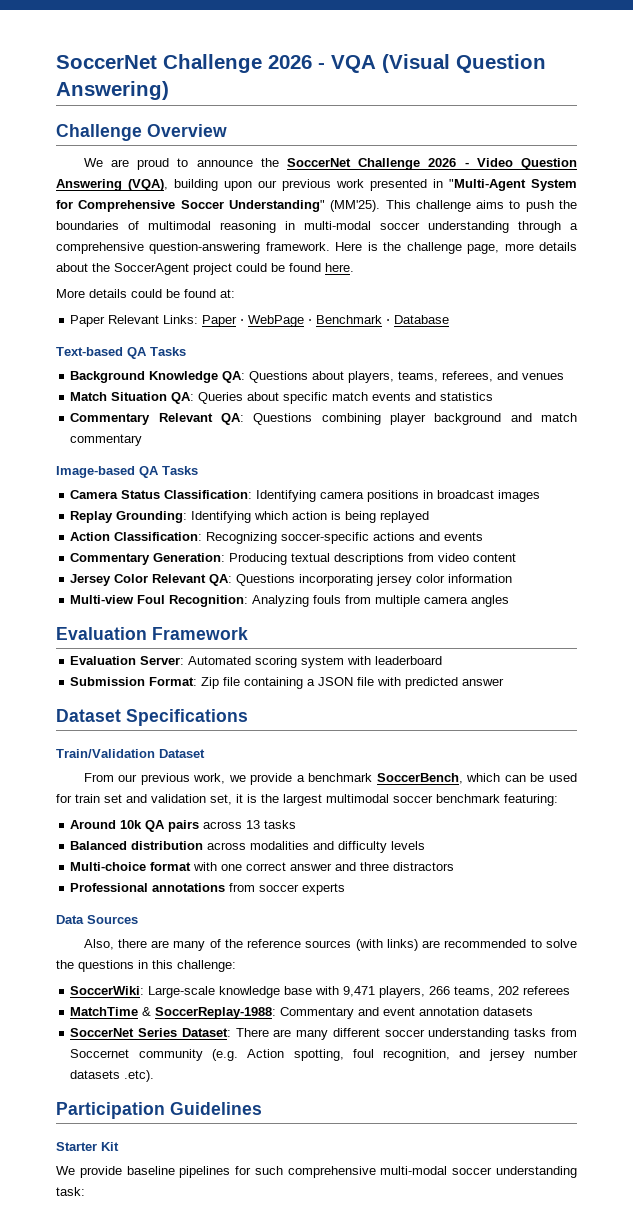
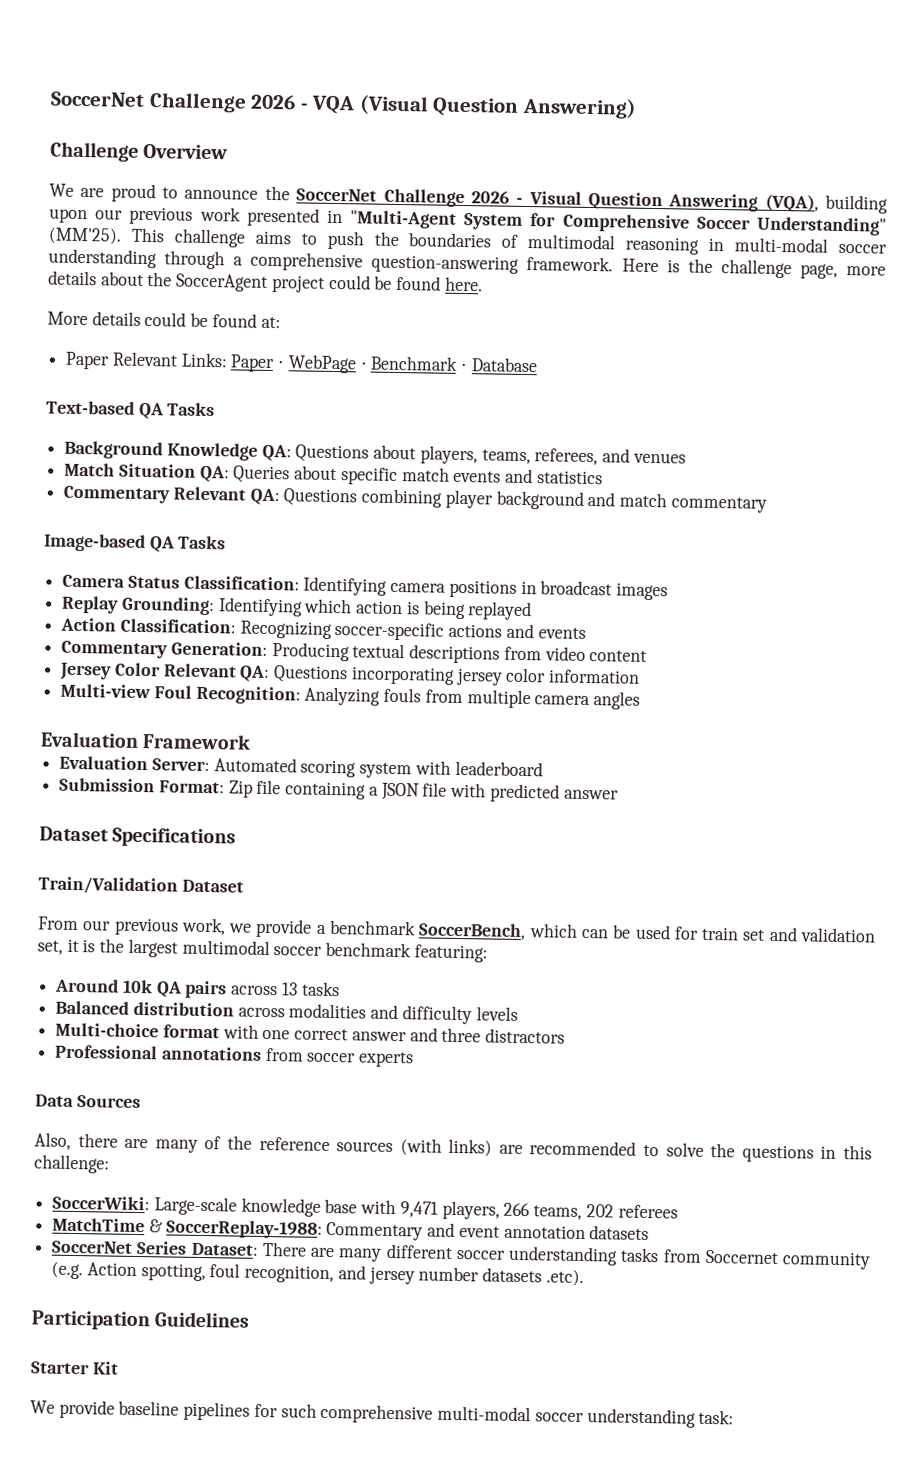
[476,158,513,167] Video -> [528,191,582,205] Visual

